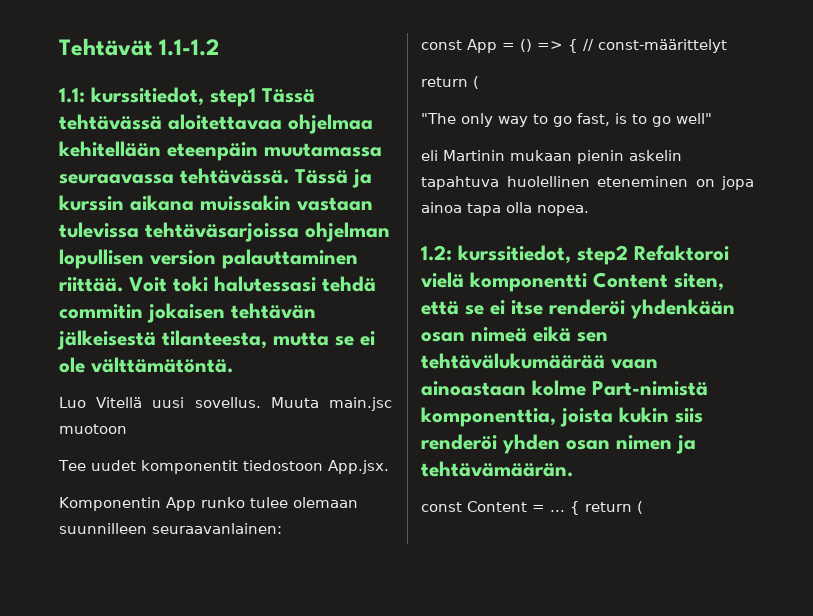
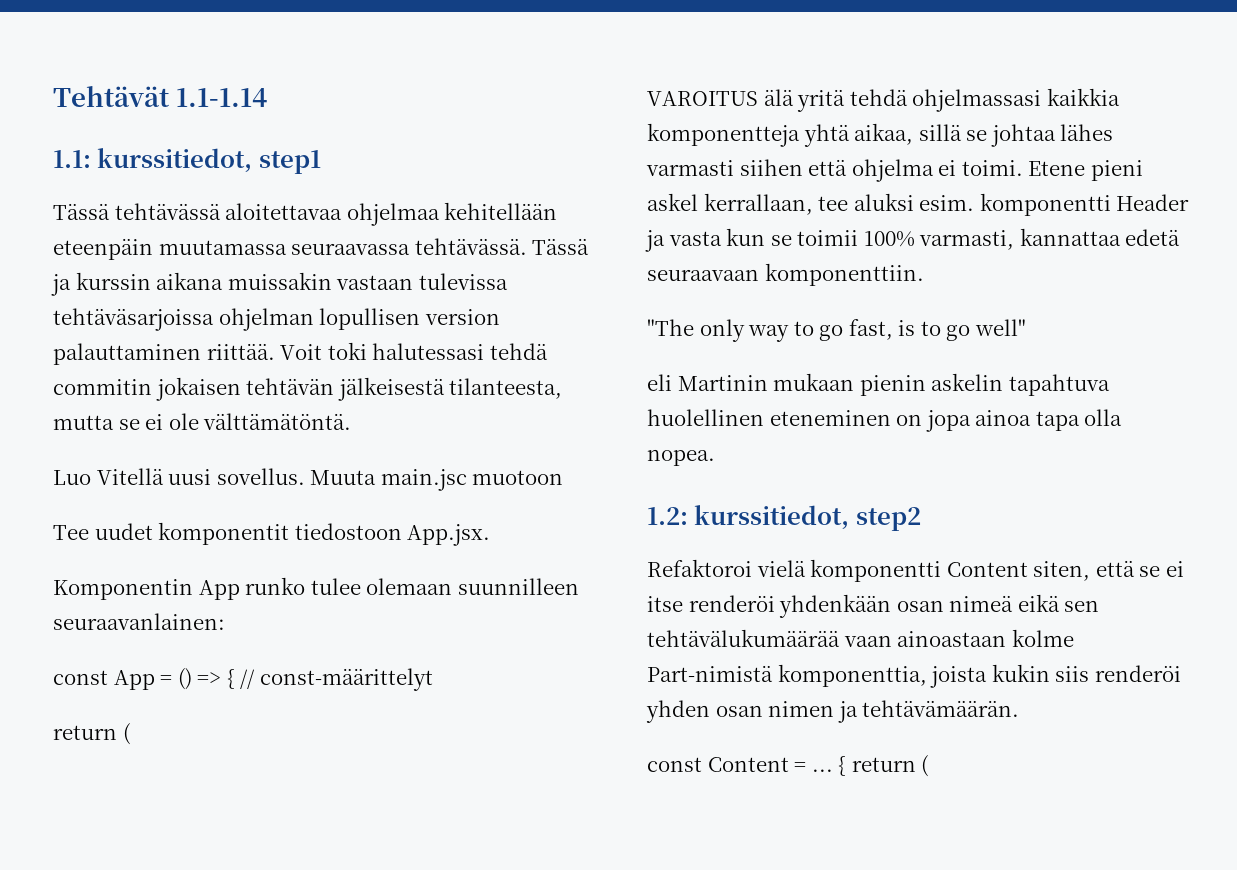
[159,39,220,56] 1.1-1.2 -> [176,88,268,107] 1.1-1.14
(256, 97) none -> (321, 162) //
(479, 82) none -> [647,88,1120,112] [647,123,1114,147] [646,159,1143,182] [647,193,1190,216] [645,228,1181,252] [647,263,924,286] // VAROITUS älä yritä tehdä ohjelmassasi kaikkia komponentteja yhtä aikaa, sillä se johtaa lähes varmasti siihen että ohjelma ei toimi. Etene pieni askel kerrallaan, tee aluksi esim. komponentti Header ja vasta kun se toimii 100% varmasti, kannattaa edetä seuraavaan komponenttiin.
(628, 255) none -> (921, 519) //

